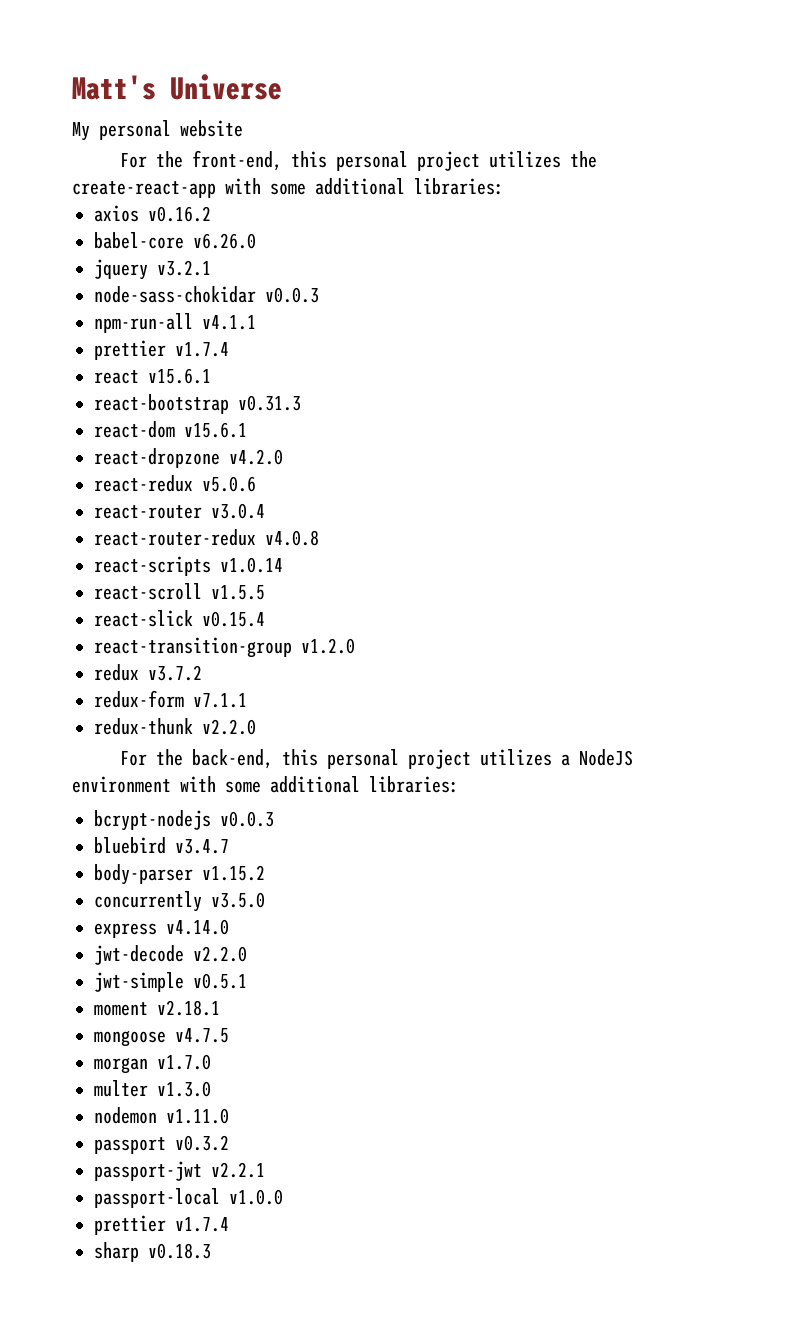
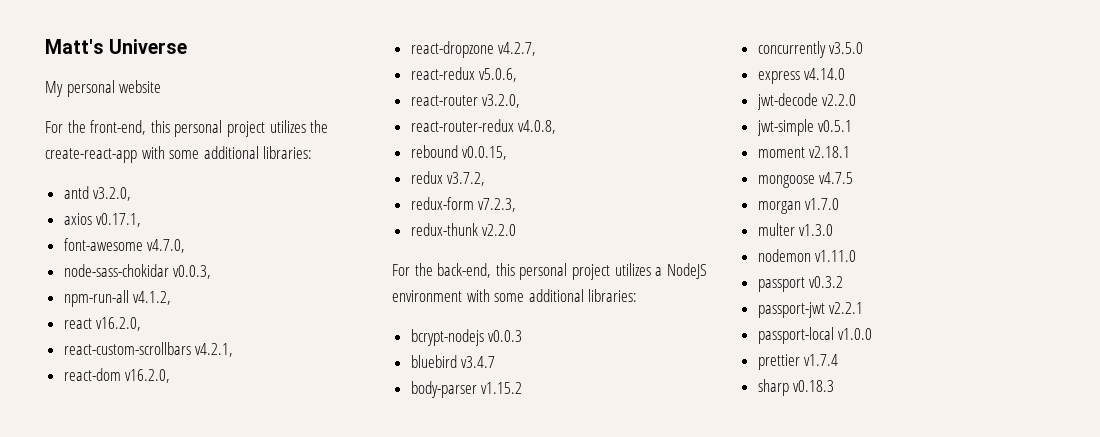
(504, 186) none -> [63,186,132,201] // antd v3.2.0,
[148,206,211,222] [94,232,256,249] [94,259,211,280] v0.16.2 // babel-core v6.26.0 // jquery v3.2.1 -> [96,213,142,227] [63,238,186,253] v0.17.1, // font-awesome v4.7.0,
[265,287,319,303] v0.0.3 -> [173,265,212,279] v0.0.3,
[202,315,256,330] [94,340,229,360] [94,368,211,384] [94,394,301,414] v4.1.1 // prettier v1.7.4 // react v15.6.1 // react-bootstrap v0.31.3 -> [133,291,172,305] [63,317,142,331] [63,342,234,357] v4.1.2, // react v16.2.0, // react-custom-scrollbars v4.2.1,
[184,422,247,438] v15.6.1 -> [125,369,171,383] v16.2.0,
[229,449,283,465] v4.2.0 -> [498,42,537,56] v4.2.7,
[202,476,256,492] v5.0.6 -> [479,68,518,82] v5.0.6,
[211,503,265,519] v3.0.4 -> [482,94,521,108] v3.2.0,
[265,530,319,546] [94,556,283,576] [94,583,265,600] [94,610,265,627] [94,637,355,658] v4.0.8 // react-scripts v1.0.14 // react-scroll v1.5.5 // react-slick v0.15.4 // react-transition-group v1.2.0 -> [518,120,557,134] [410,145,508,160] v4.0.8, // rebound v0.0.15,
[148,665,202,681] v3.7.2 -> [447,172,486,186] v3.7.2,
[193,693,247,708] v7.1.1 -> [478,198,517,212] v7.2.3,

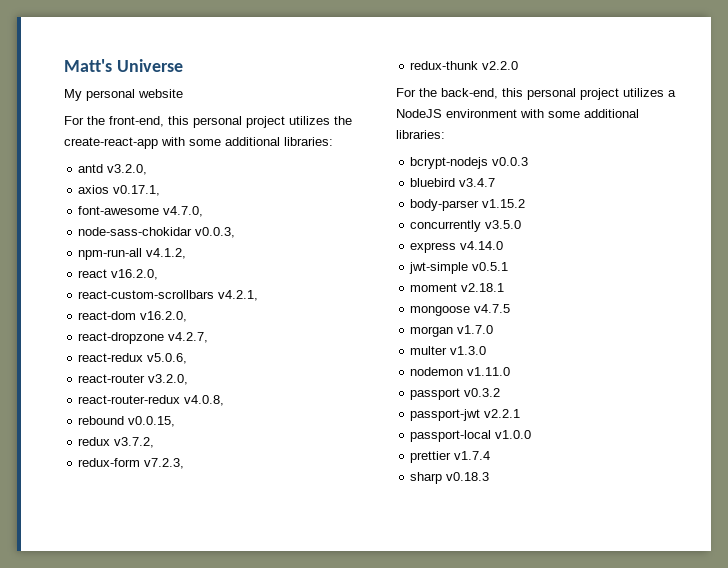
[756,93,857,110] // jwt-decode v2.2.0 -> (504, 245) none

